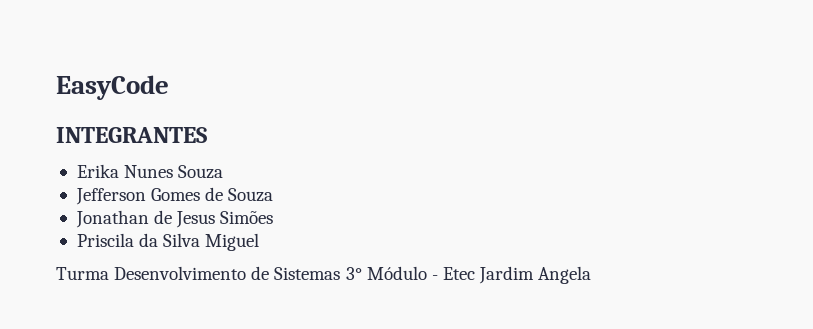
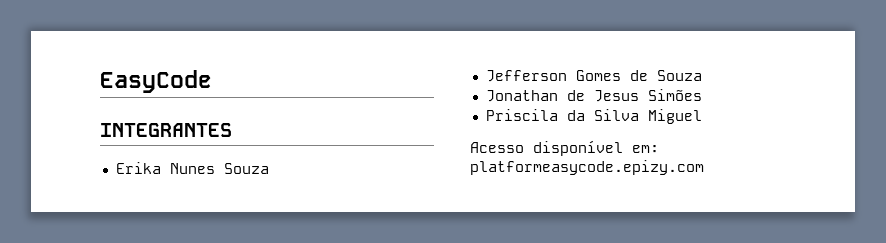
[56,266,592,284] Turma Desenvolvimento de Sistemas 3° Módulo - Etec Jardim Angela -> [470,140,659,156] [470,160,704,175] Acesso disponível em: platformeasycode.epizy.com

